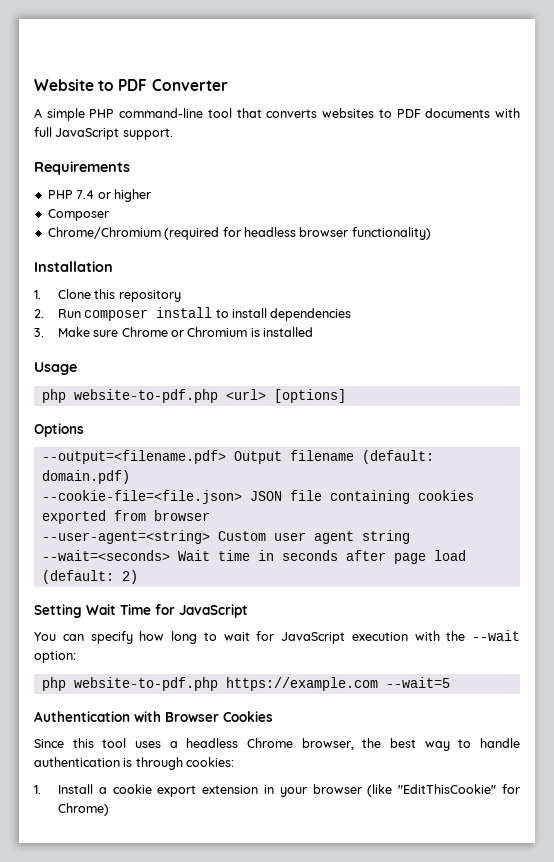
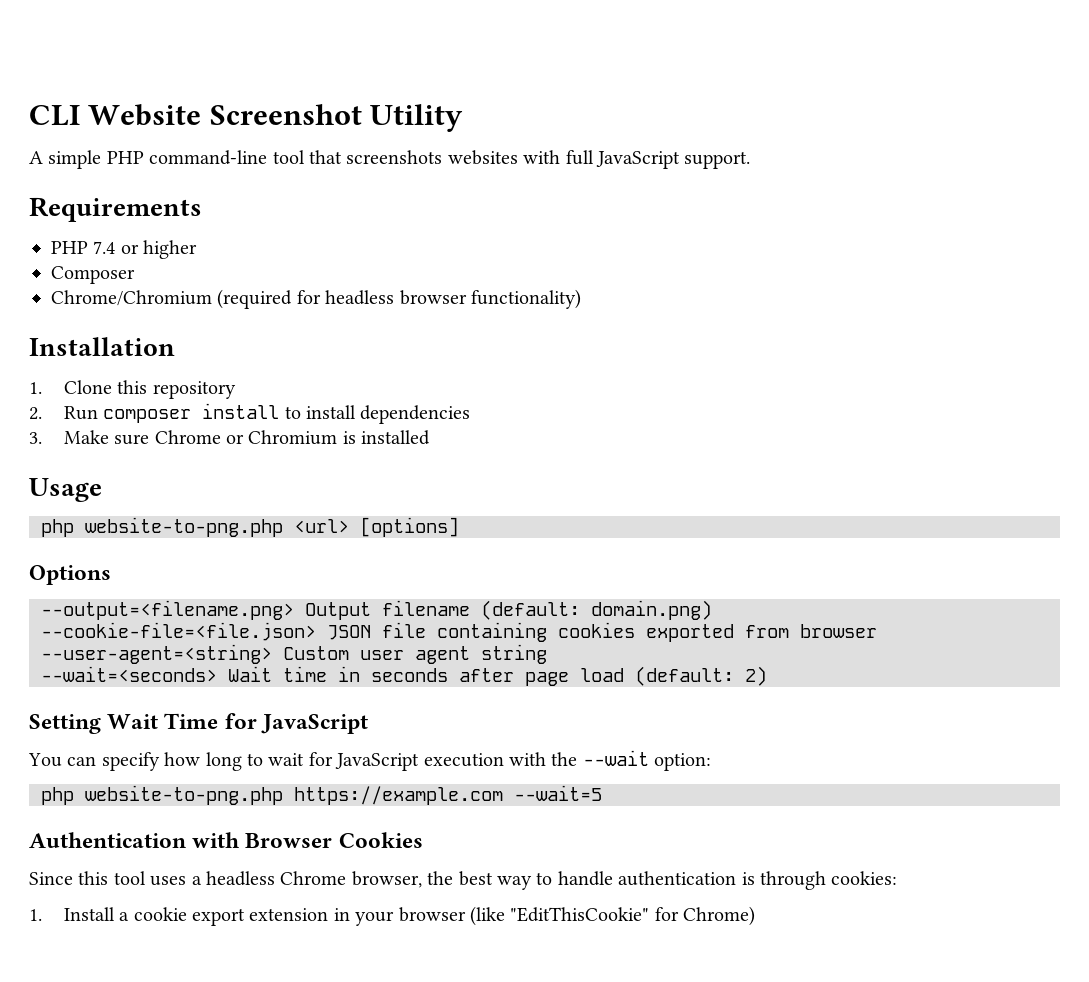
[34,79,228,91] Website to PDF Converter -> [29,104,464,132] CLI Website Screenshot Utility
[266,108,491,118] converts websites to PDF documents -> [346,150,518,165] screenshots websites
[73,389,218,403] website-to-pdf.php -> [85,517,283,537] website-to-png.php
[41,450,226,464] --output=<filename.pdf> -> [41,600,294,620] --output=<filename.png>
[41,470,130,484] domain.pdf) -> [591,600,712,620] domain.png)
[73,677,218,691] website-to-pdf.php -> [85,785,283,805] website-to-png.php

